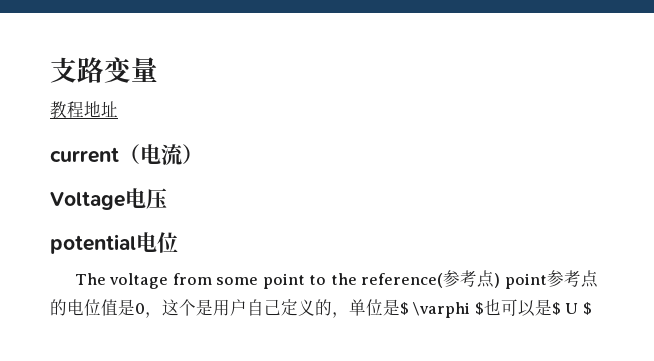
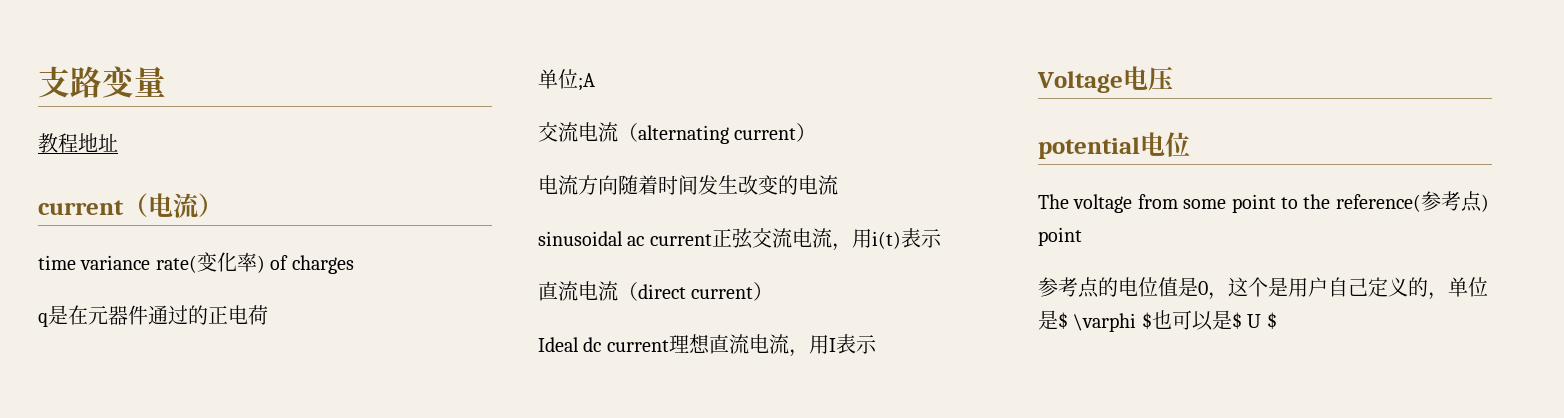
(203, 154) none -> [38,252,354,274] [38,305,268,327] [538,69,595,91] [538,122,817,144] [538,175,838,195] [538,228,942,251] [538,281,774,301] [538,334,877,357] // time variance rate(变化率) of charges // q是在元器件通过的正电荷 // 单位;A // 交流电流（alternating current） // 电流方向随着时间发生改变的电流 // sinusoidal ac current正弦交流电流，用i(t)表示 // 直流电流（direct current） // Ideal dc current理想直流电流，用I表示
(547, 281) none -> (1082, 236) //

